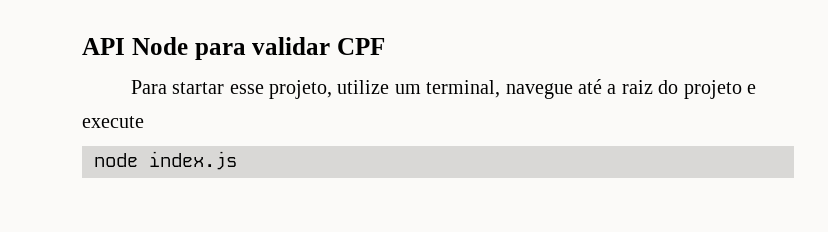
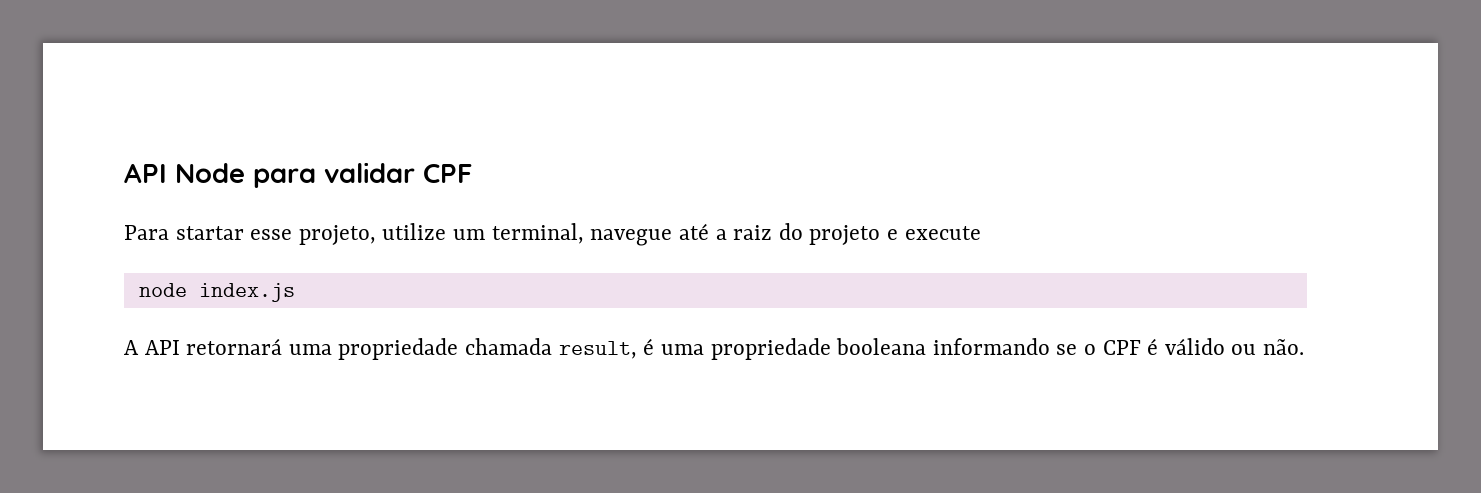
(237, 160) none -> [124,338,1305,360] // A API retornará uma propriedade chamada result, é uma propriedade booleana informando se o CPF é válido ou não.

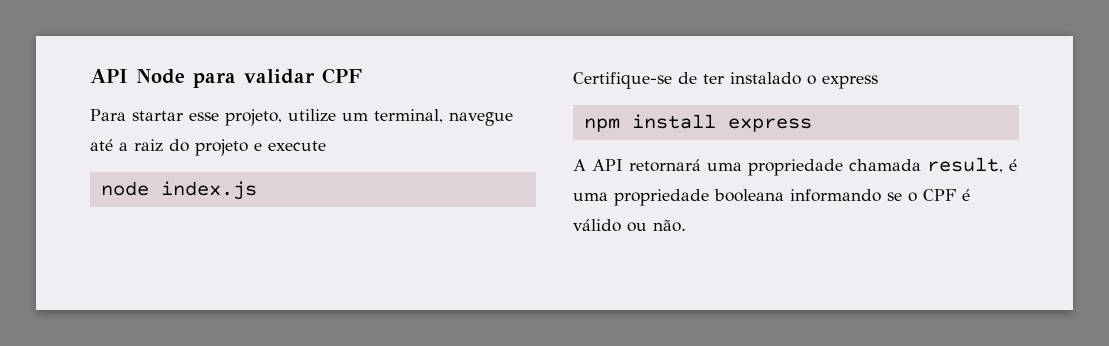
(295, 292) none -> [573,72,878,89] [583,114,812,132] // Certifique-se de ter instalado o express // npm install express

